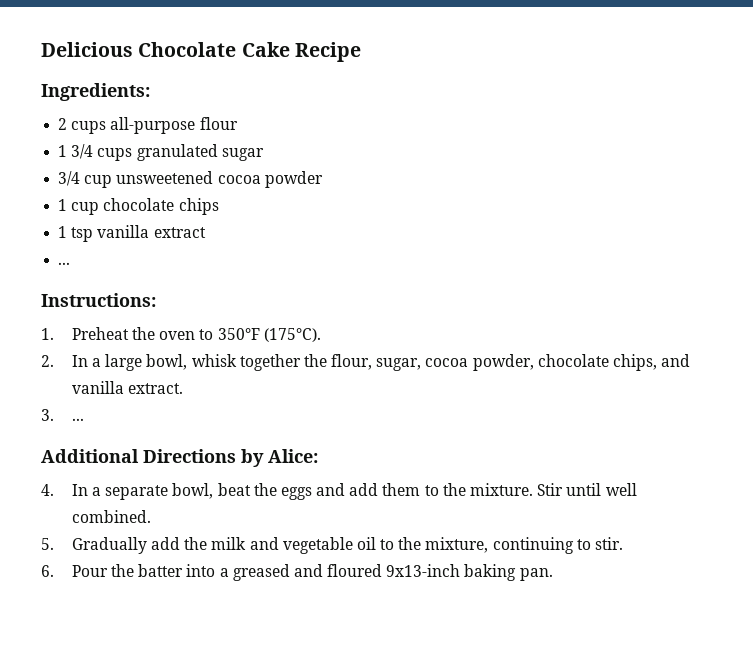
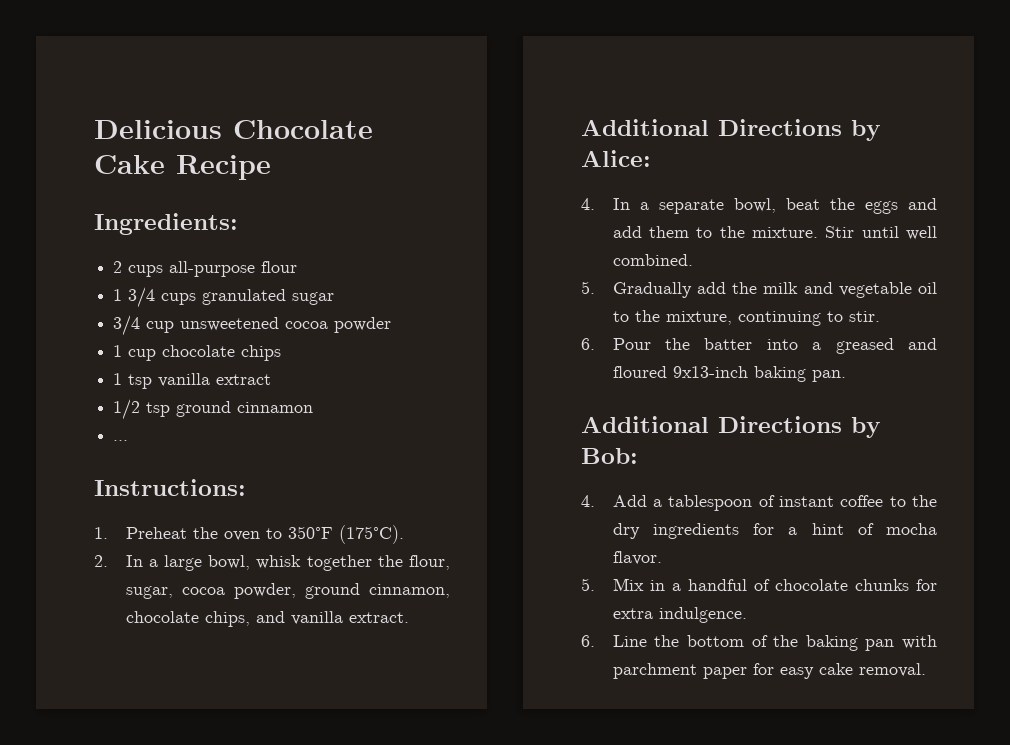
(206, 232) none -> [113,399,314,420] // 1/2 tsp ground cinnamon
(534, 362) none -> [304,583,450,599] ground cinnamon,
[41,409,84,421] // 3. ... -> (409, 617) none
(553, 574) none -> [581,416,881,438] [581,448,638,464] [581,495,937,511] [612,523,937,539] [612,551,662,565] [581,578,937,591] [612,607,747,623] [581,635,937,651] [612,663,926,679] // Additional Directions by Bob: // 4. Add a tablespoon of instant coffee to the dry ingredients for a hint of mocha flavor. // 5. Mix in a handful of chocolate chunks for extra indulgence. // 6. Line the bottom of the baking pan with parchment paper for easy cake removal.

